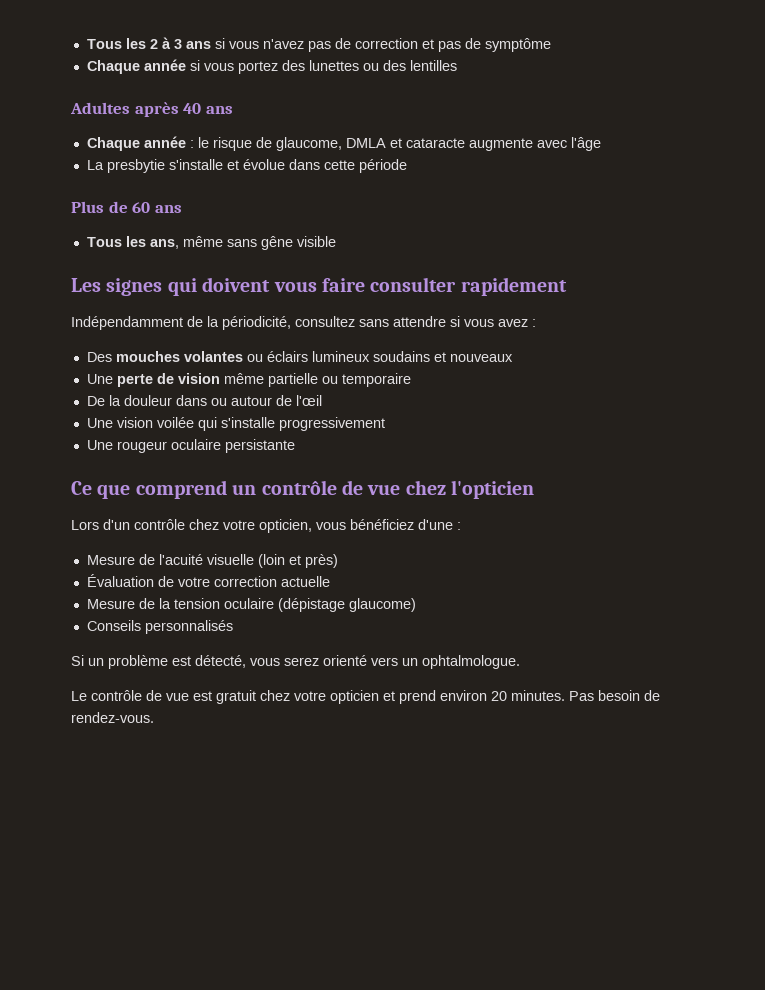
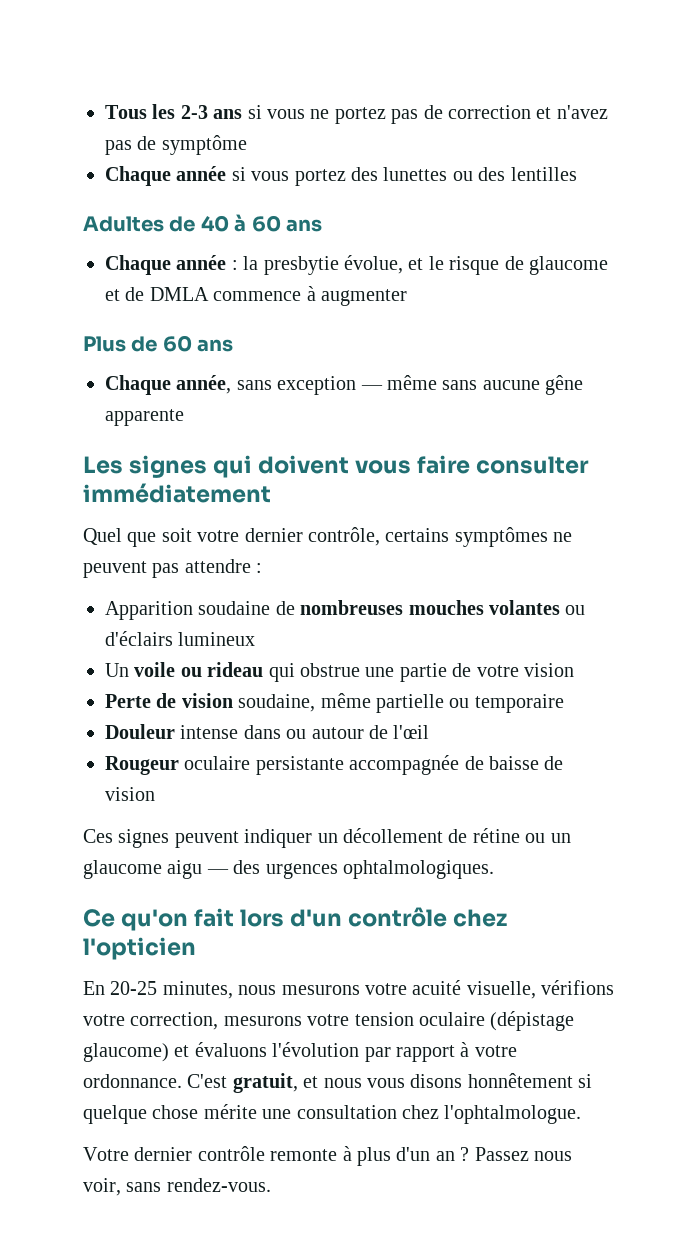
[86,37,182,49] Tous les 2 à 3 -> [105,104,208,119] Tous les 2-3
[262,39,304,49] n'avez -> [310,107,386,124] ne portez
(434, 44) none -> [556,105,608,119] n'avez
[134,102,202,117] après 40 -> [169,214,281,232] de 40 à 60
[197,137,601,151] [86,159,407,173] [71,201,182,213] [86,236,336,250] le risque de glaucome, DMLA et cataracte augmente avec l'âge // La presbytie s'installe et évolue dans cette période // Plus de 60 ans // Tous les ans, même sans gêne visible -> [243,255,608,275] [105,286,407,306] [83,335,234,352] [105,375,584,395] [105,409,184,426] la presbytie évolue, et le risque de glaucome et de DMLA commence à augmenter // Plus de 60 ans // Chaque année, sans exception — même sans aucune gêne apparente
[460,277,567,296] [71,316,536,330] [86,352,112,362] rapidement // Indépendamment de la périodicité, consultez sans attendre si vous avez : // Des -> [83,483,271,503] [83,527,573,547] [83,559,263,578] [105,600,404,620] immédiatement // Quel que soit votre dernier contrôle, certains symptômes ne peuvent pas attendre : // Apparition soudaine de nombreuses
[266,351,308,362] éclairs -> [105,631,173,646] d'éclairs
[372,351,513,362] [86,373,220,387] soudains et nouveaux // Une perte de vision -> [105,662,574,682] [105,693,316,712] // Un voile ou rideau qui obstrue une partie de votre vision // Perte de vision soudaine,
[86,395,172,406] De la douleur -> [105,724,239,739] Douleur intense
[86,417,385,431] [86,439,295,453] [71,480,535,499] [71,519,461,533] [86,554,338,568] [86,574,330,587] [86,598,416,612] [86,620,233,634] [71,655,520,669] [71,690,660,704] Une vision voilée qui s'installe progressivement // Une rougeur oculaire persistante // Ce que comprend un contrôle de vue chez l'opticien // Lors d'un contrôle chez votre opticien, vous bénéficiez d'une : // Mesure de l'acuité visuelle (loin et près) // Évaluation de votre correction actuelle // Mesure de la tension oculaire (dépistage glaucome) // Conseils personnalisés // Si un problème est détecté, vous serez orienté vers un ophtalmologue. // Le contrôle de vue est gratuit chez votre opticien et prend environ 20 minutes. Pas besoin de -> [105,755,564,775] [105,787,155,801] [83,828,571,848] [83,860,494,879] [83,907,508,931] [83,937,196,960] [83,980,615,999] [83,1011,575,1031] [83,1042,517,1062] [83,1073,593,1093] [83,1104,582,1124] [83,1146,572,1166] [83,1178,162,1196] Rougeur oculaire persistante accompagnée de baisse de vision // Ces signes peuvent indiquer un décollement de rétine ou un glaucome aigu — des urgences ophtalmologiques. // Ce qu'on fait lors d'un contrôle chez l'opticien // En 20-25 minutes, nous mesurons votre acuité visuelle, vérifions votre correction, mesurons votre tension oculaire (dépistage glaucome) et évaluons l'évolution par rapport à votre ordonnance. C'est gratuit, et nous vous disons honnêtement si quelque chose mérite une consultation chez l'ophtalmologue. // Votre dernier contrôle remonte à plus d'un an ? Passez nous voir, sans

